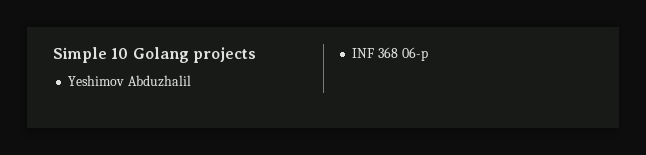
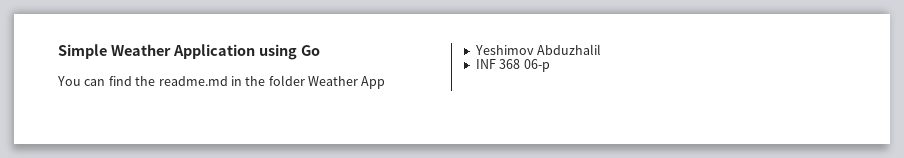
[111,47,256,63] 10 Golang projects -> [110,44,320,60] [57,75,386,89] Weather Application using Go // You can find the readme.md in the folder Weather App

